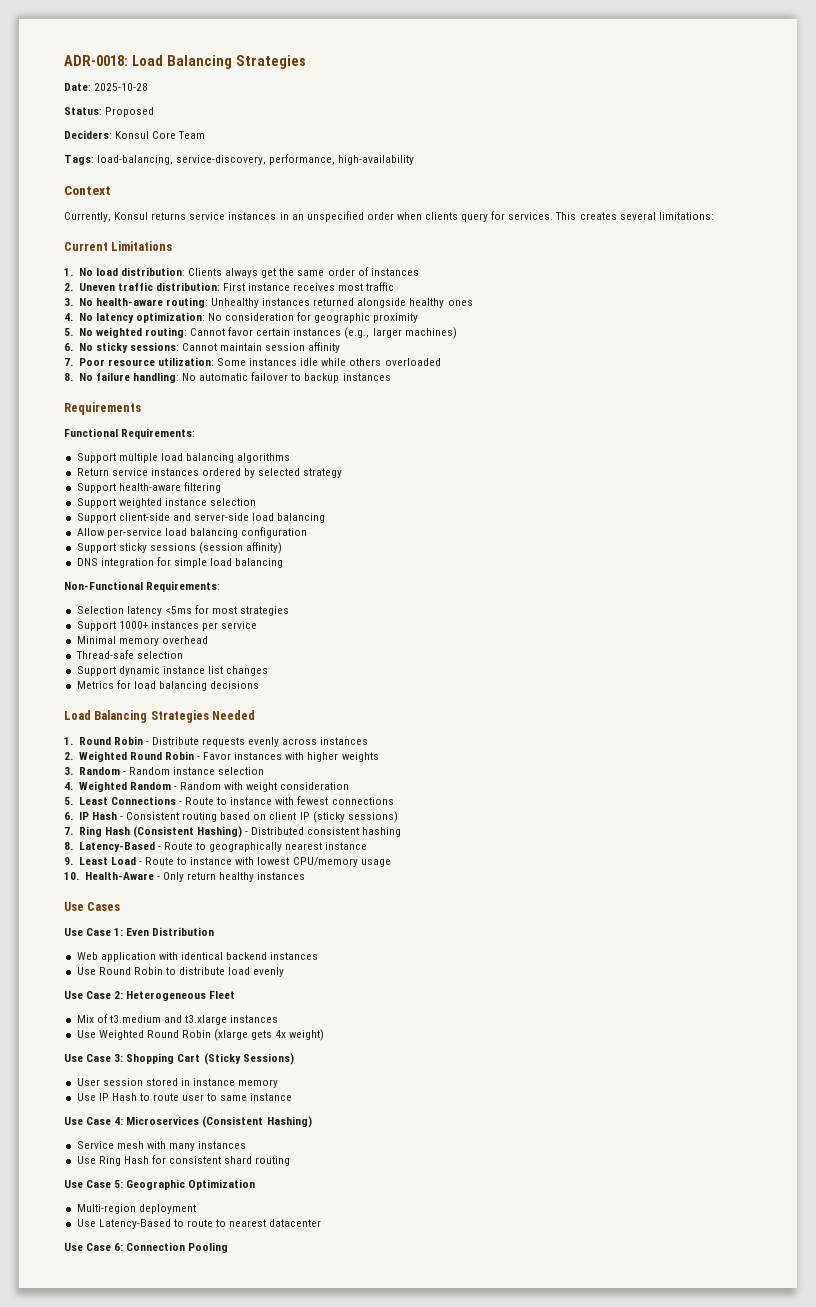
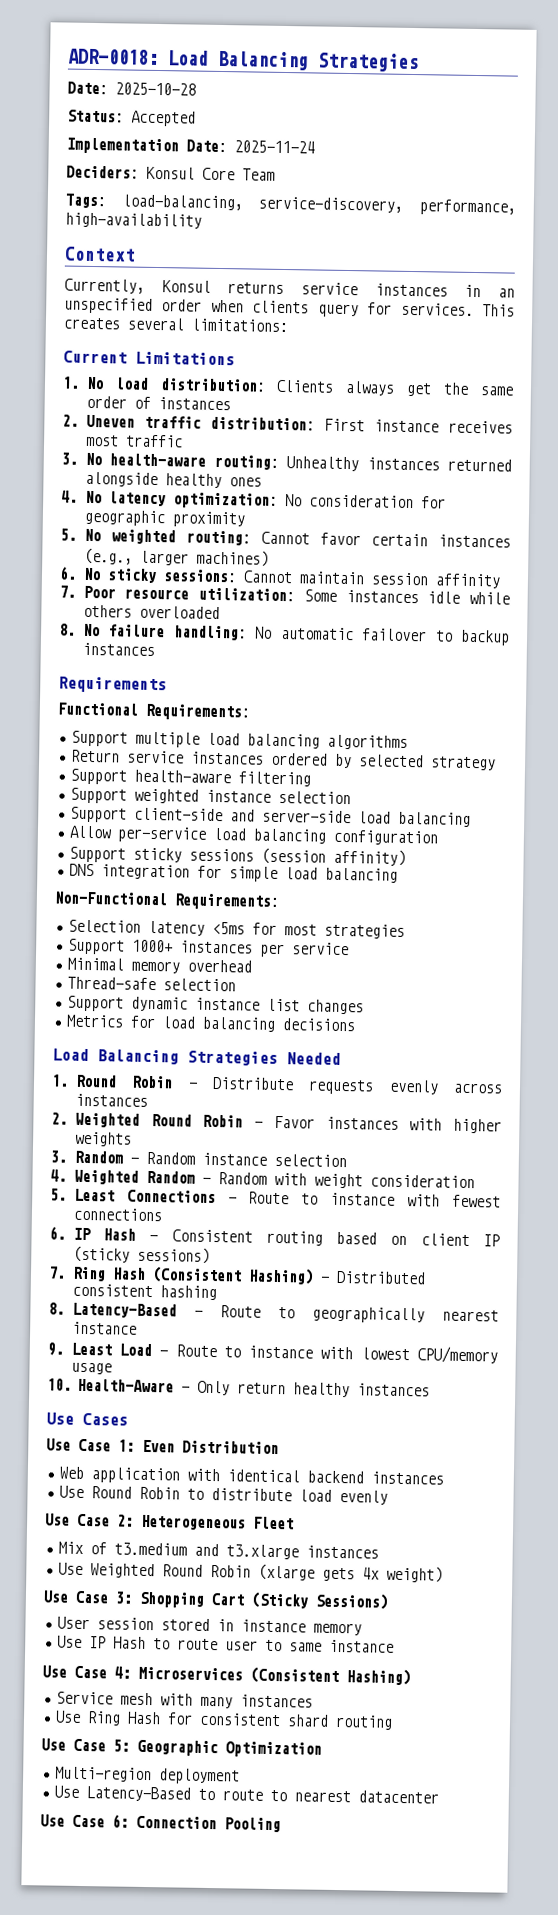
[105,107,155,117] Proposed -> [131,110,196,127] [66,137,315,155] Accepted // Implementation Date: 2025-11-24

